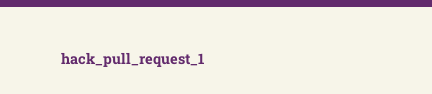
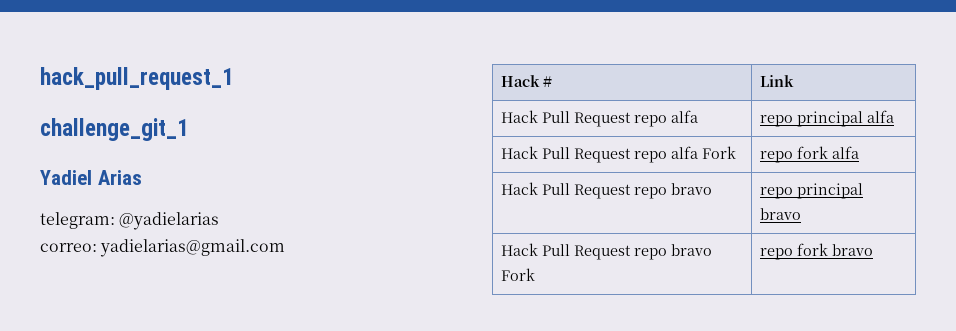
(204, 59) none -> [40,118,189,141] [40,170,142,185] [40,212,220,230] [40,239,286,257] [501,75,553,87] [760,75,795,87] [501,110,699,127] [760,110,895,127] [501,146,737,163] [760,146,860,163] [501,182,713,199] [760,183,864,199] [760,208,802,220] [501,243,713,260] [501,268,536,281] [760,243,874,260] // challenge_git_1 // Yadiel Arias // telegram: @yadielarias // correo: yadielarias@gmail.com // Hack # | Link // Hack Pull Request repo alfa | repo principal alfa // Hack Pull Request repo alfa Fork | repo fork alfa // Hack Pull Request repo bravo | repo principal bravo // Hack Pull Request repo bravo Fork | repo fork bravo

